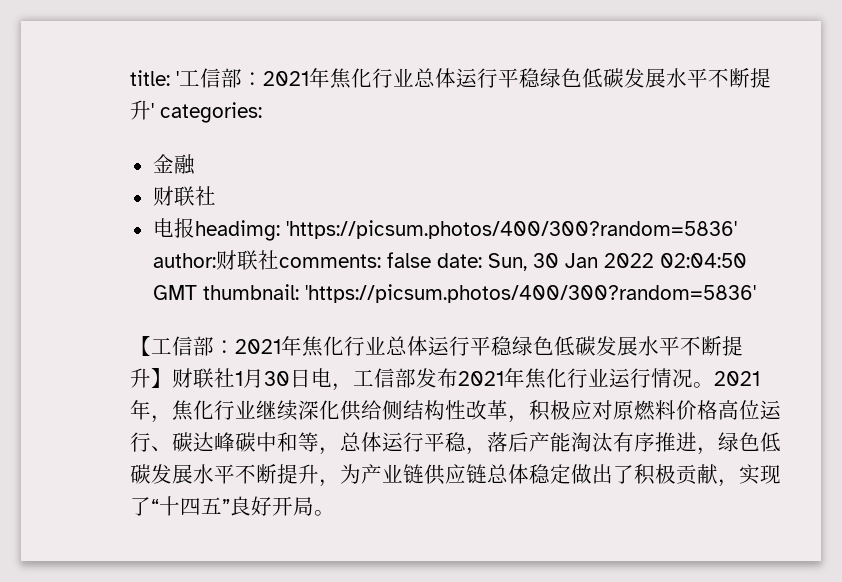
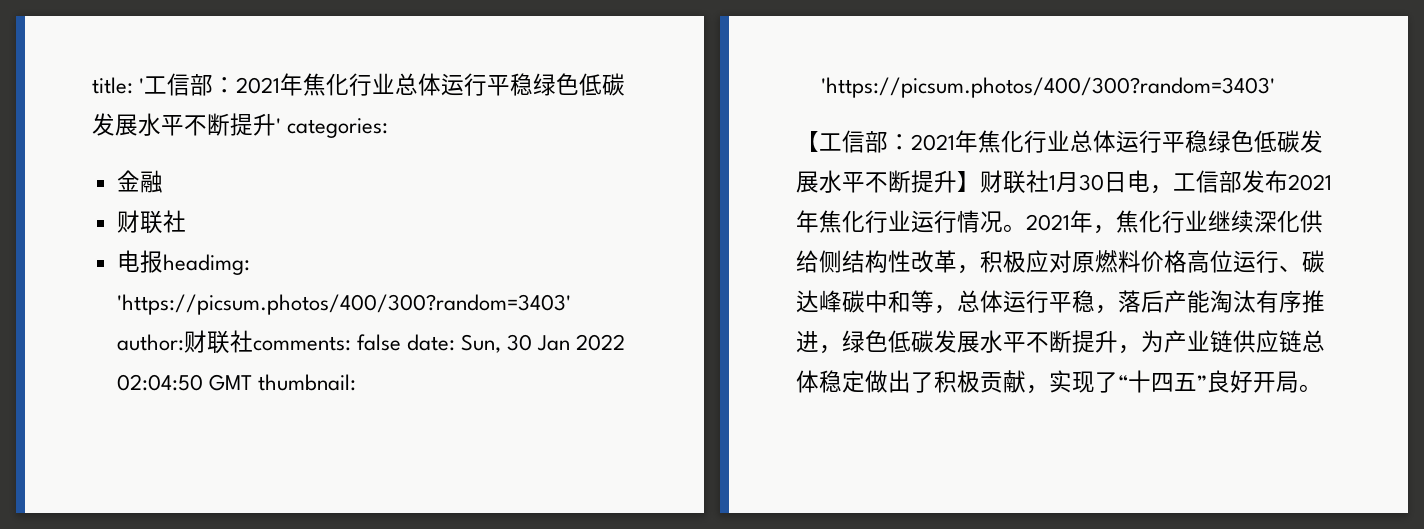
[285,220,737,239] 'https://picsum.photos/400/300?random=5836' -> [116,294,571,315] 'https://picsum.photos/400/300?random=3403'
[304,284,756,303] 'https://picsum.photos/400/300?random=5836' -> [820,77,1275,98] 'https://picsum.photos/400/300?random=3403'

